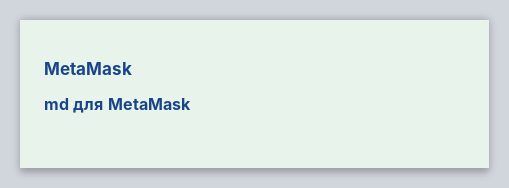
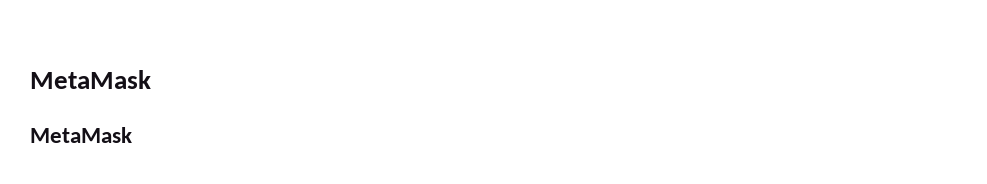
[44,98,104,113] md для -> (151, 79) none

